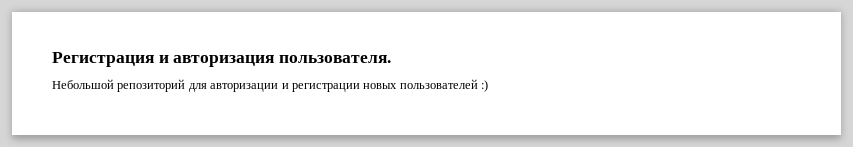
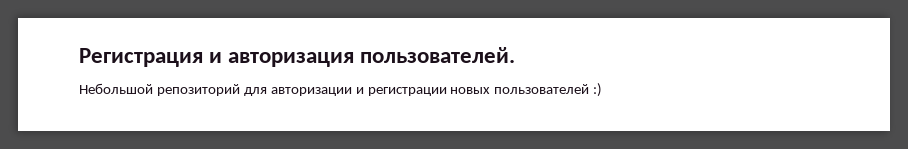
[279,55,392,63] пользователя. -> [360,47,516,63] пользователей.

